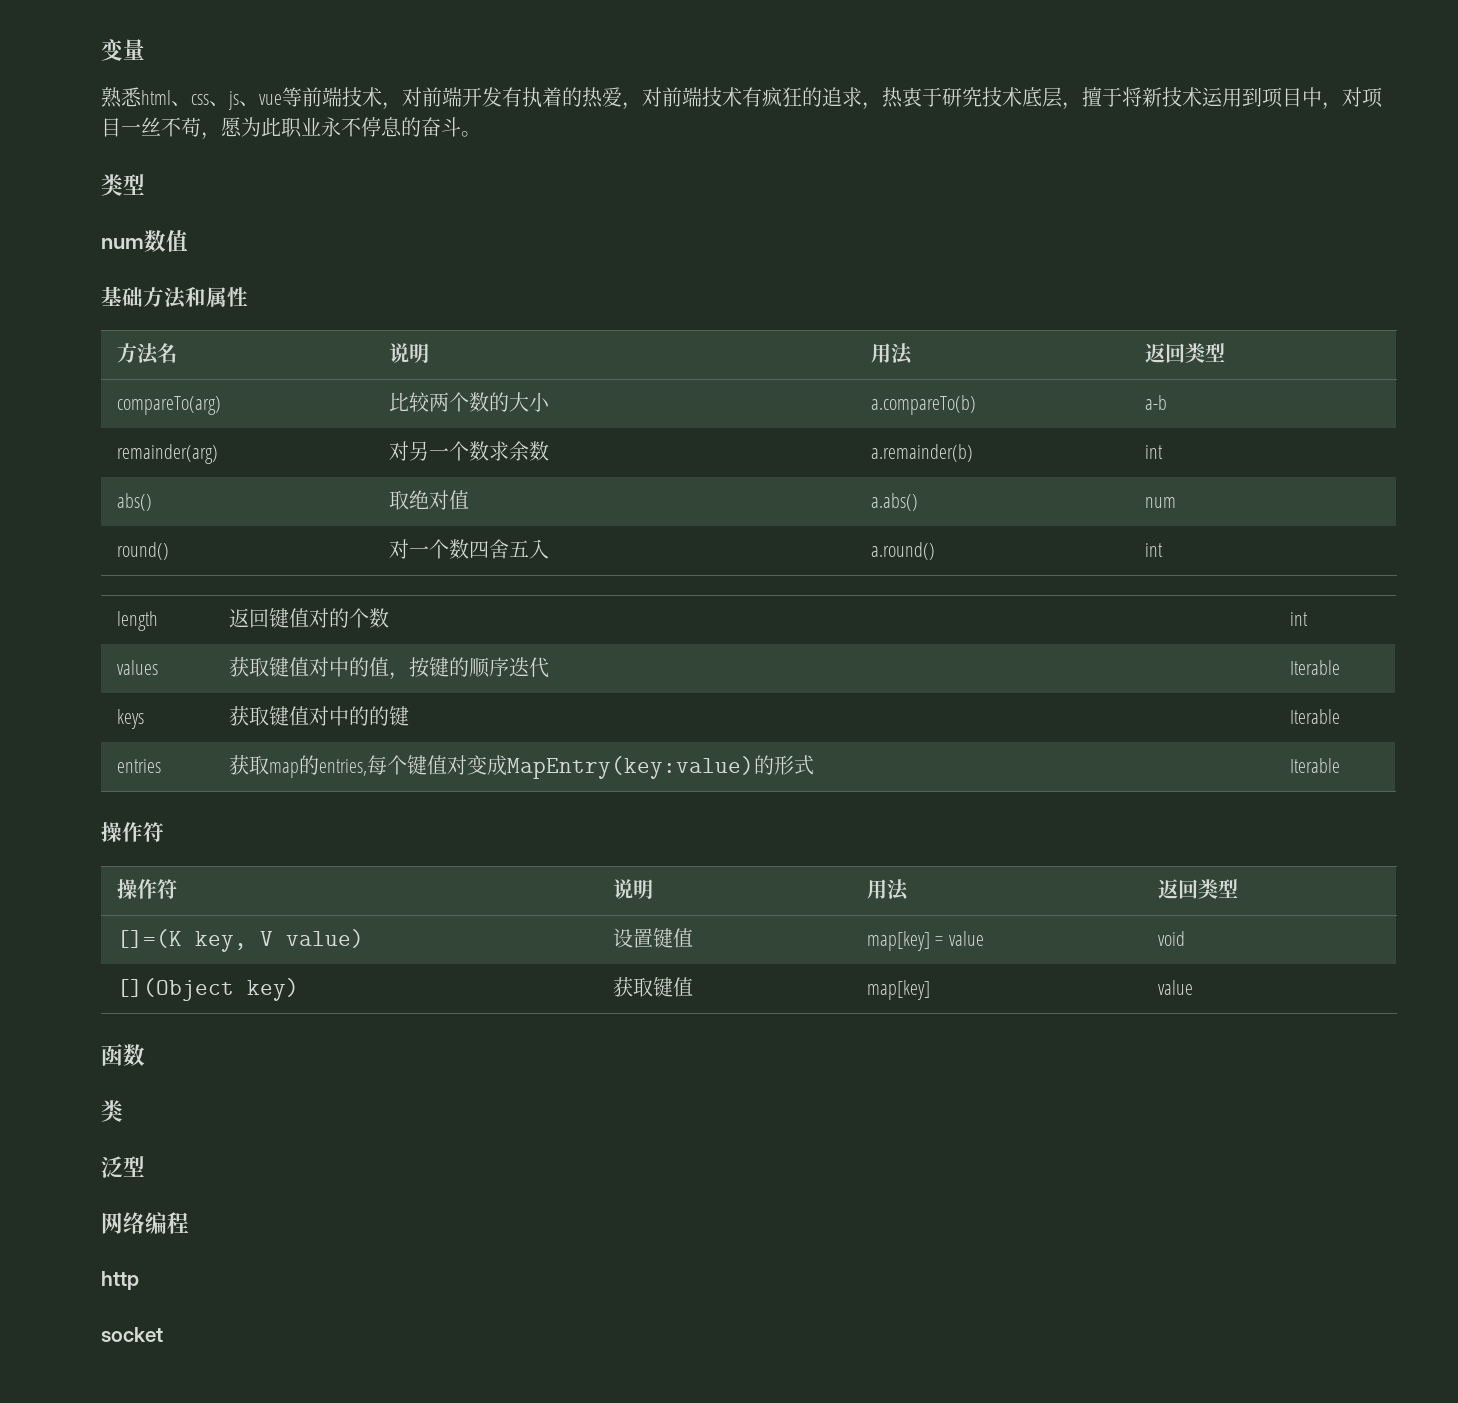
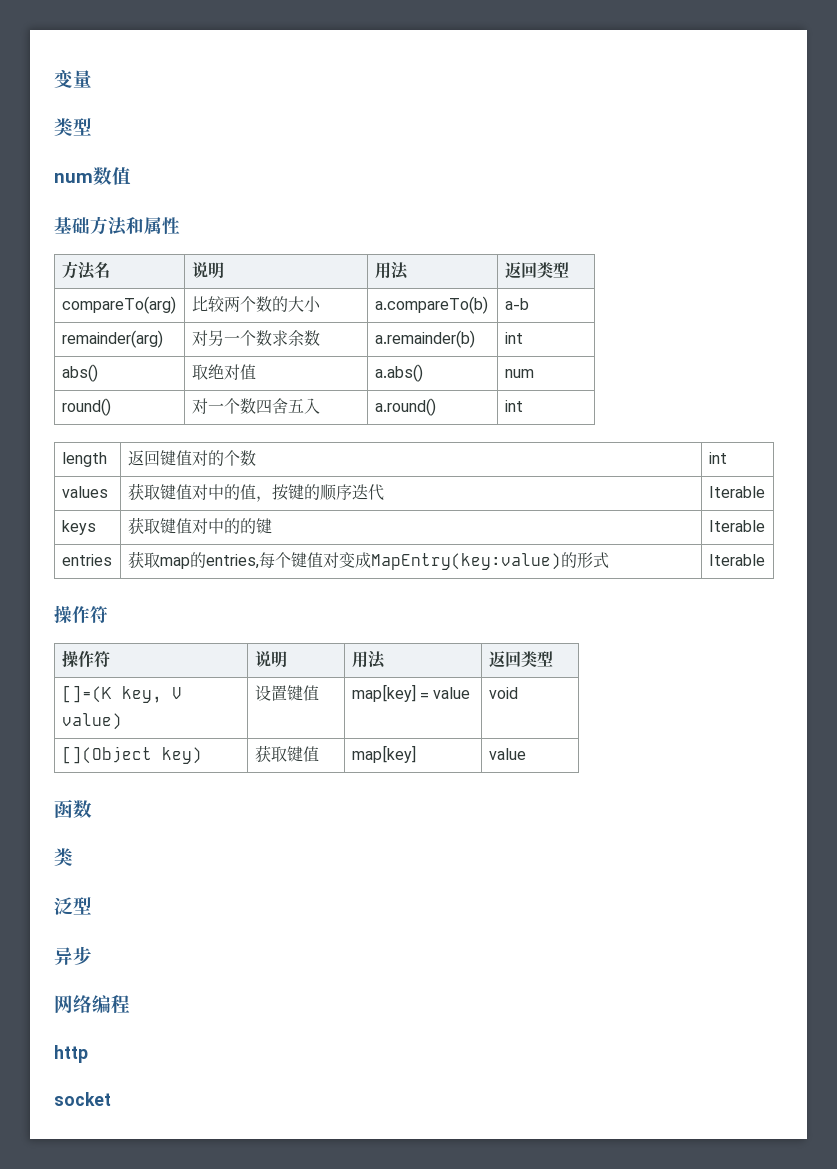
[101,87,1383,110] [101,117,481,140] // 熟悉html、css、js、vue等前端技术，对前端开发有执着的热爱，对前端技术有疯狂的追求，热衷于研究技术底层，擅于将新技术运用到项目中，对项目一丝不苟，愿为此职业永不停息的奋斗。 -> (92, 79) none
(145, 1166) none -> [54,946,92,965] // 异步

